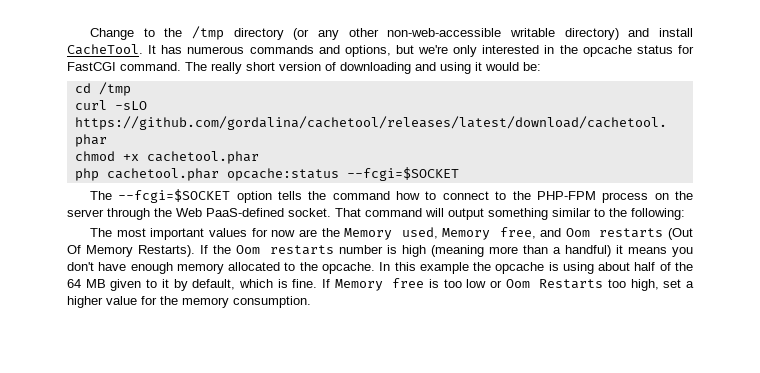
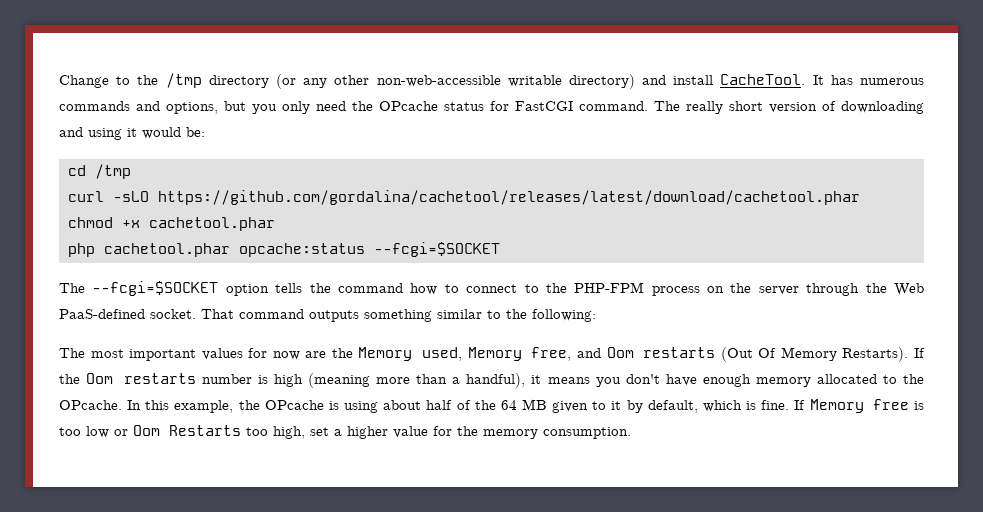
[418,45,632,57] we're only interested in the opcache -> [252,101,438,114] you only need the OPcache
[425,208,484,220] will output -> [309,310,359,322] outputs
[565,245,611,257] handful) -> [466,373,526,388] handful),
[321,262,375,274] opcache. -> [59,400,122,410] OPcache.
[419,262,545,274] example the opcache -> [174,400,324,413] example, the OPcache

